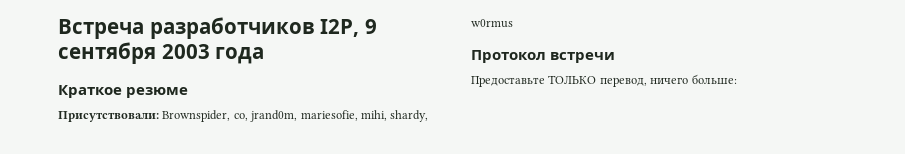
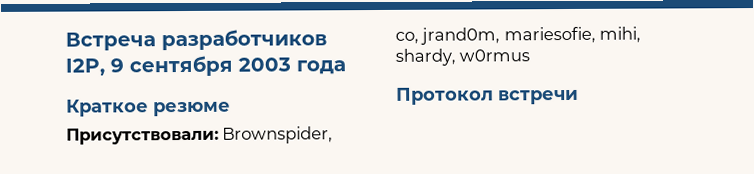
[471,74,737,87] // Предоставьте ТОЛЬКО перевод, ничего больше: -> (579, 97) none

